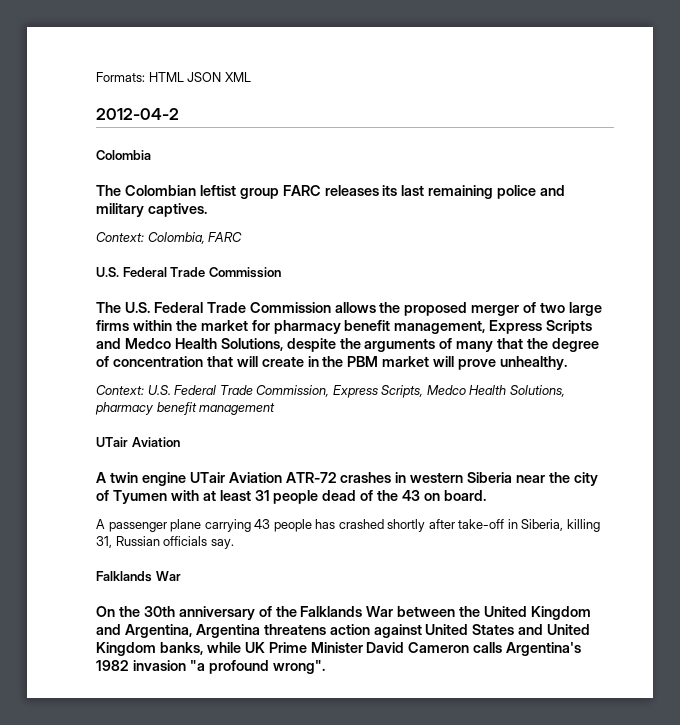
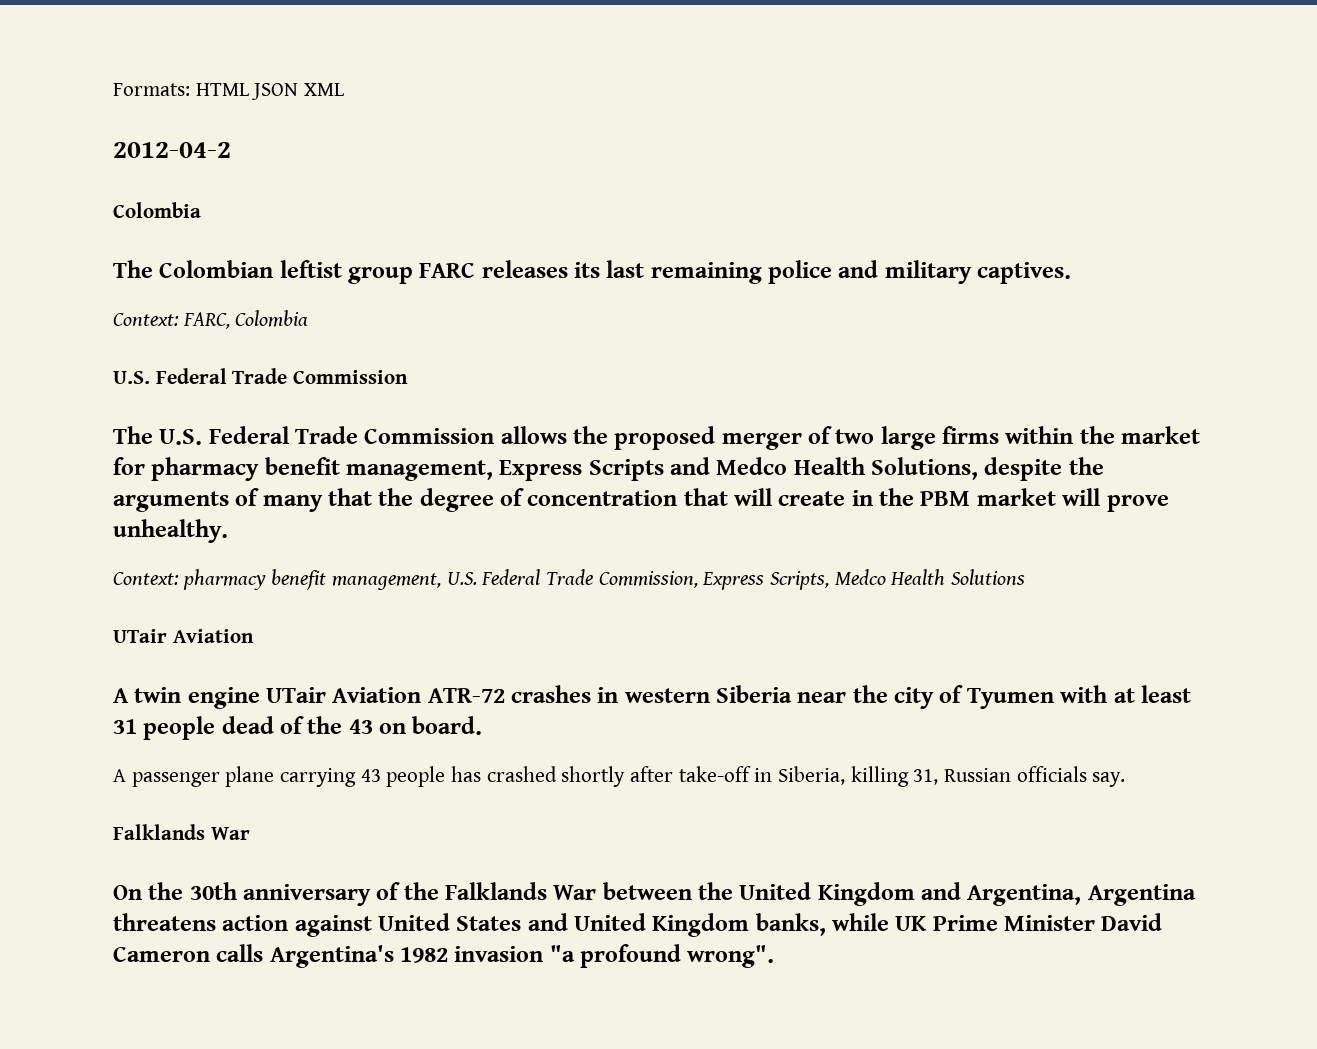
[147,232,243,244] Colombia, FARC -> [182,310,309,329] FARC, Colombia
(144, 390) none -> [182,569,442,590] pharmacy benefit management,
[509,385,565,397] [95,402,276,415] Solutions, pharmacy benefit management -> [951,569,1026,585] Solutions

